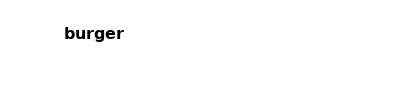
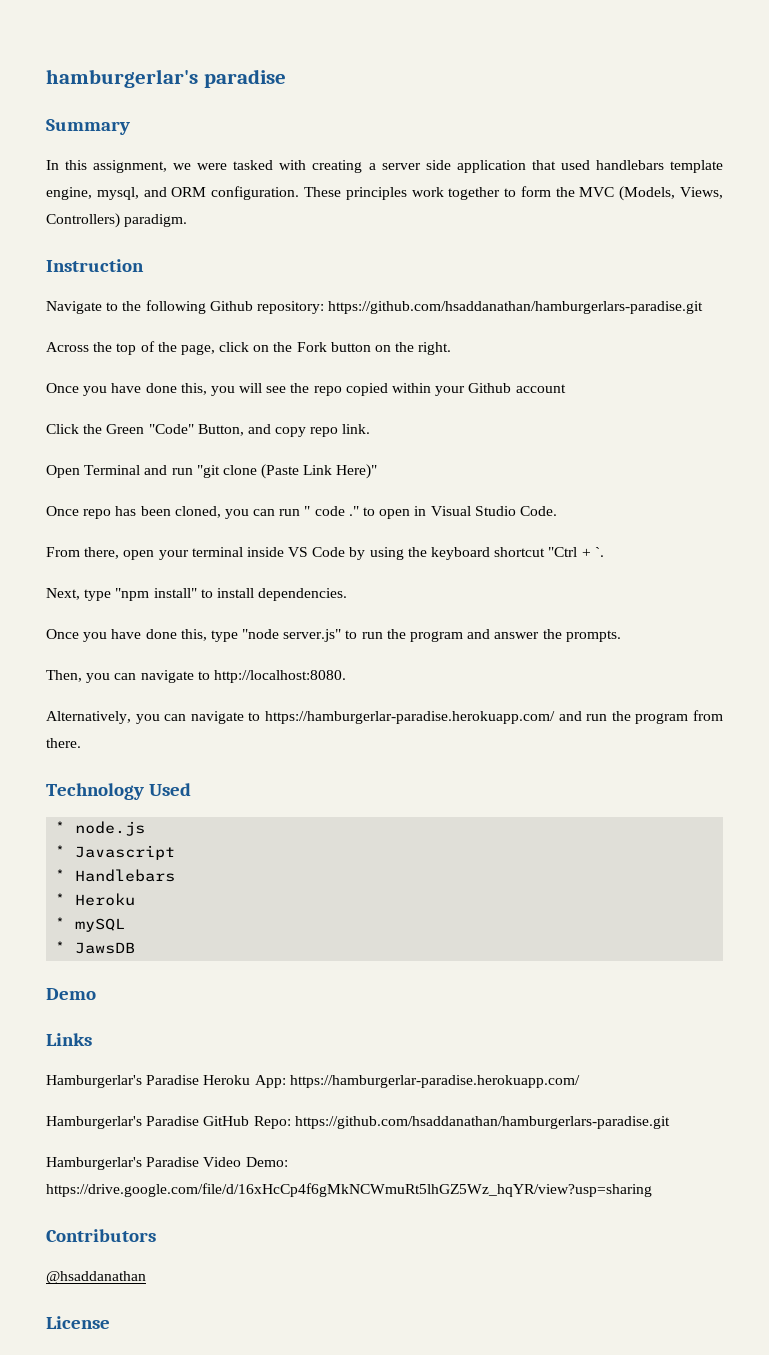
[64,27,124,42] burger -> [46,69,286,88] [46,119,130,135] [46,160,724,173] [46,186,724,201] [46,213,188,228] [46,259,144,272] [46,300,704,314] [46,341,452,355] [46,383,566,396] [46,424,371,437] [46,464,378,479] [46,506,557,519] [46,547,604,560] [46,588,348,601] [46,629,621,642] [46,670,346,683] [46,710,724,724] [46,738,81,748] [46,783,191,800] [55,821,146,836] [55,845,176,860] [55,869,176,882] [55,893,136,906] [55,917,126,932] [55,941,136,954] [46,988,96,1000] [46,1033,92,1046] [46,1075,580,1088] [46,1116,670,1129] [46,1157,288,1170] [46,1183,652,1197] [46,1229,156,1242] [46,1271,146,1284] [46,1316,110,1329] hamburgerlar's paradise // Summary // In this assignment, we were tasked with creating a server side application that used handlebars template engine, mysql, and ORM configuration. These principles work together to form the MVC (Models, Views, Controllers) paradigm. // Instruction // Navigate to the following Github repository: https://github.com/hsaddanathan/hamburgerlars-paradise.git // Across the top of the page, click on the Fork button on the right. // Once you have done this, you will see the repo copied within your Github account // Click the Green "Code" Button, and copy repo link. // Open Terminal and run "git clone (Paste Link Here)" // Once repo has been cloned, you can run " code ." to open in Visual Studio Code. // From there, open your terminal inside VS Code by using the keyboard shortcut "Ctrl + `. // Next, type "npm install" to install dependencies. // Once you have done this, type "node server.js" to run the program and answer the prompts. // Then, you can navigate to http://localhost:8080. // Alternatively, you can navigate to https://hamburgerlar-paradise.herokuapp.com/ and run the program from there. // Technology Used // * node.js // * Javascript // * Handlebars // * Heroku // * mySQL // * JawsDB // Demo // Links // Hamburgerlar's Paradise Heroku App: https://hamburgerlar-paradise.herokuapp.com/ // Hamburgerlar's Paradise GitHub Repo: https://github.com/hsaddanathan/hamburgerlars-paradise.git // Hamburgerlar's Paradise Video Demo: https://drive.google.com/file/d/16xHcCp4f6gMkNCWmuRt5lhGZ5Wz_hqYR/view?usp=sharing // Contributors // @hsaddanathan // License

